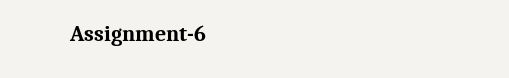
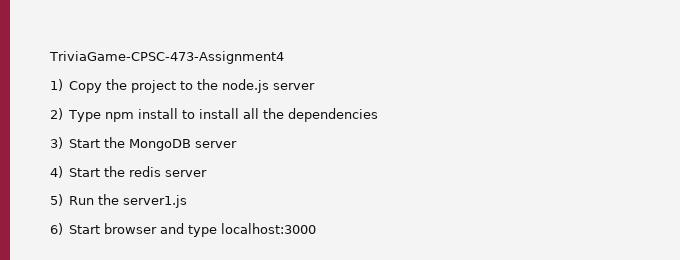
[69,25,206,46] Assignment-6 -> [49,51,284,64] [50,79,316,93] [50,108,379,122] [50,137,238,151] [50,166,208,178] [50,194,188,208] [50,223,317,237] TriviaGame-CPSC-473-Assignment4 // 1) Copy the project to the node.js server // 2) Type npm install to install all the dependencies // 3) Start the MongoDB server // 4) Start the redis server // 5) Run the server1.js // 6) Start browser and type localhost:3000

